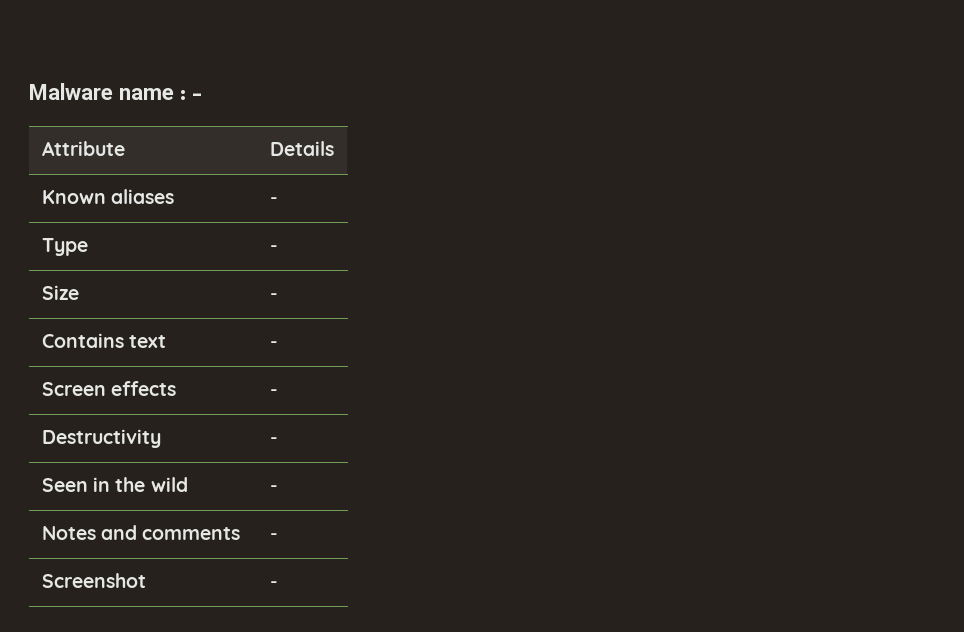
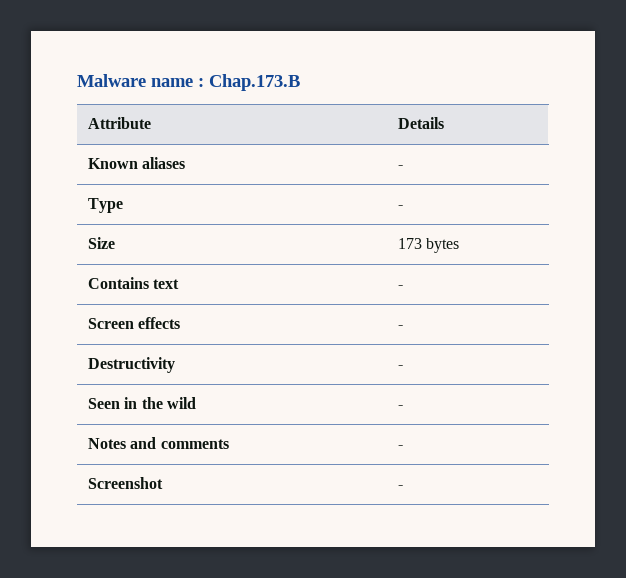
[192,93,202,100] - -> [209,74,300,91] Chap.173.B
[269,293,278,300] - -> [398,238,460,253] 173 bytes

